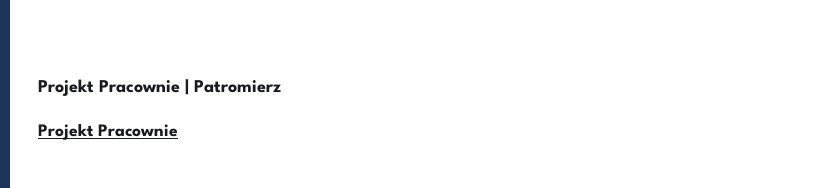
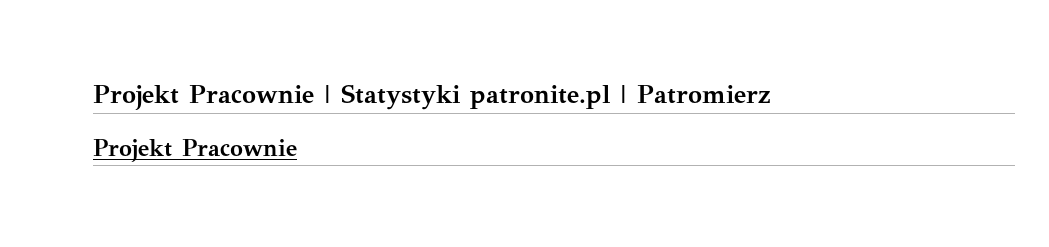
(189, 87) none -> [341,84,627,110] Statystyki patronite.pl |

